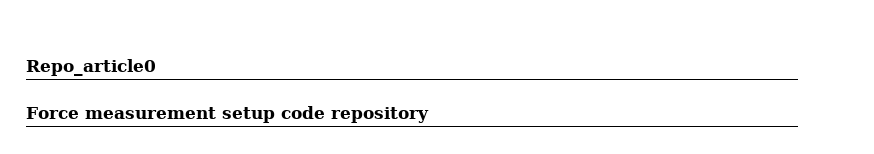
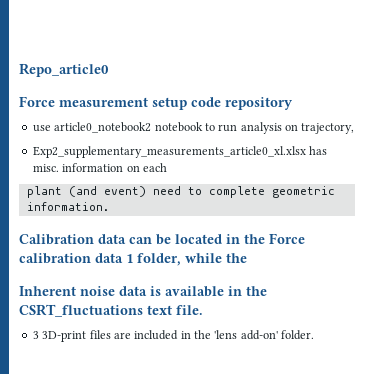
(429, 115) none -> [32,122,355,134] [32,146,328,158] [32,163,167,172] [26,186,335,198] [26,202,109,211] [19,233,305,245] [19,253,247,266] [19,286,267,297] [19,304,203,317] [32,330,315,342] // use article0_notebook2 notebook to run analysis on trajectory, // Exp2_supplementary_measurements_article0_xl.xlsx has misc. information on each // plant (and event) need to complete geometric information. // Calibration data can be located in the Force calibration data 1 folder, while the // Inherent noise data is available in the CSRT_fluctuations text file. // 3 3D-print files are included in the 'lens add-on' folder.

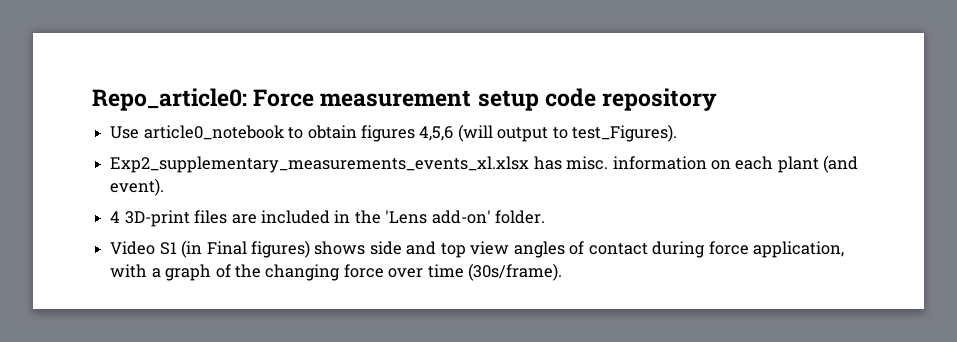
[19,63,109,77] Repo_article0 // -> [92,88,247,111] Repo_article0:
[32,122,355,134] [32,146,306,158] use article0_notebook2 notebook to run analysis on trajectory, // Exp2_supplementary_measurements_article0_xl.xlsx -> [110,124,678,142] [110,156,530,173] Use article0_notebook to obtain figures 4,5,6 (will output to test_Figures). // Exp2_supplementary_measurements_events_xl.xlsx
(167, 167) // -> (774, 163) none
[103,186,335,198] [26,202,109,211] [19,233,305,245] [19,253,247,266] [19,286,267,297] [19,304,203,317] [32,331,39,339] event) need to complete geometric information. // Calibration data can be located in the Force calibration data 1 folder, while the // Inherent noise data is available in the CSRT_fluctuations text file. // 3 -> [110,178,165,196] [110,211,121,223] event). // 4
[214,330,238,339] 'lens -> [385,210,428,224] 'Lens
(315, 335) none -> [110,240,844,258] [110,263,563,281] // Video S1 (in Final figures) shows side and top view angles of contact during force application, with a graph of the changing force over time (30s/frame).

